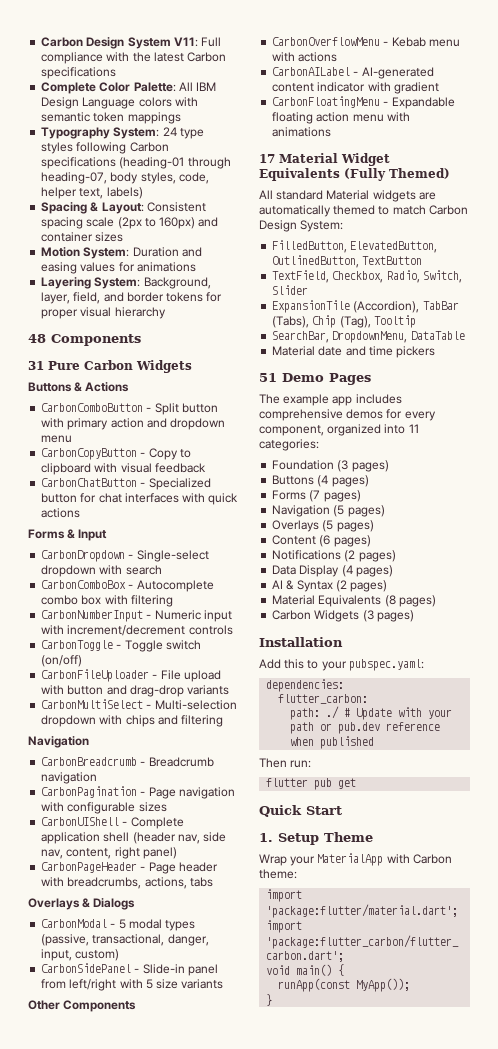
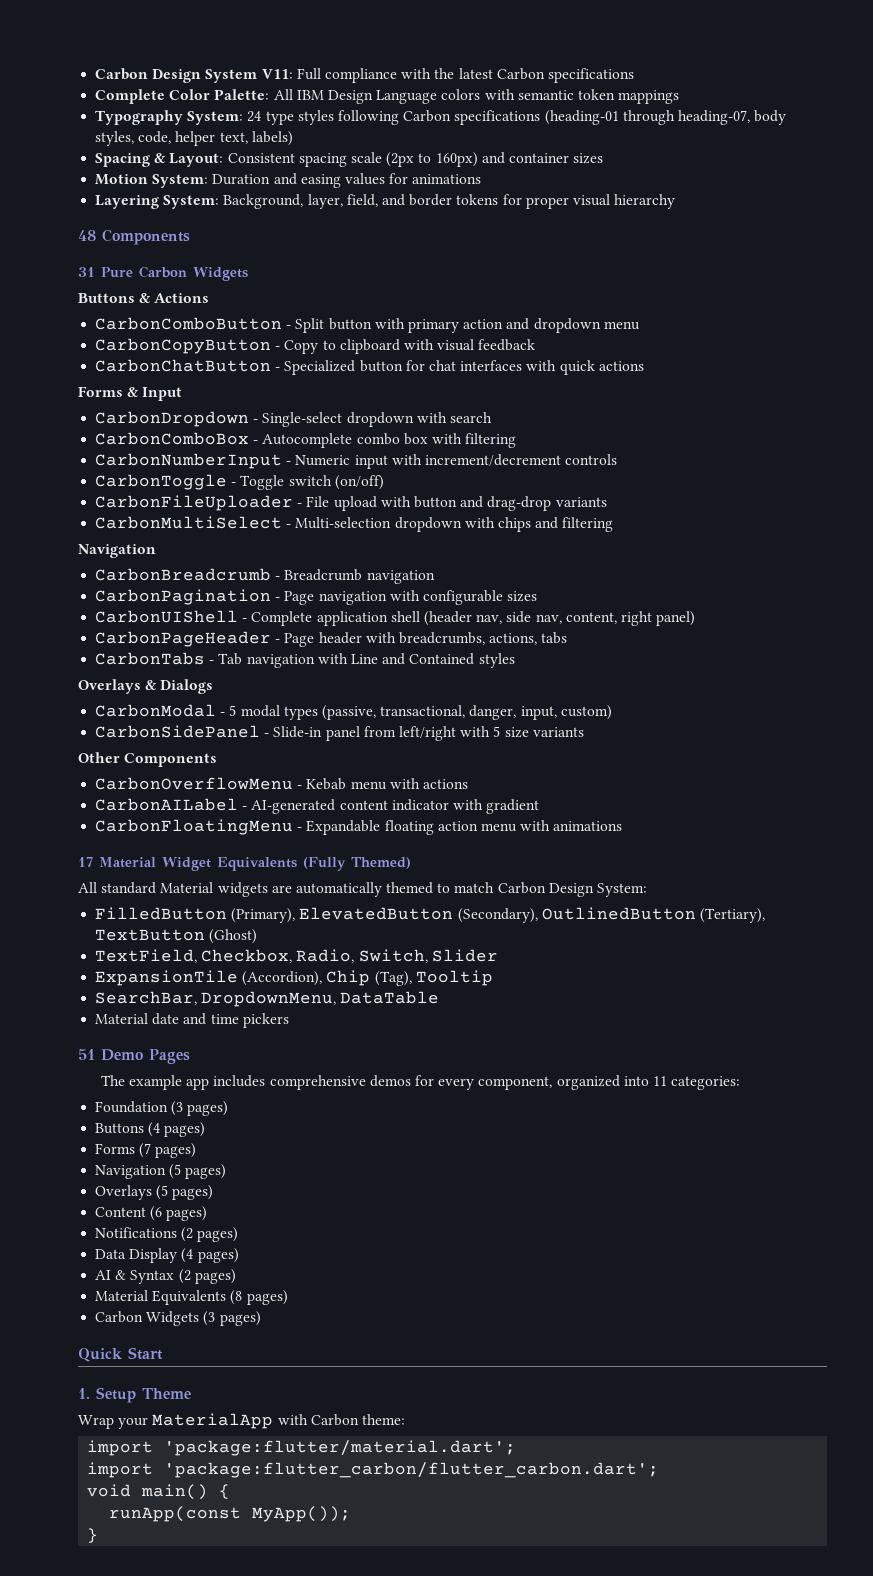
(213, 882) none -> [95,652,515,668] // CarbonTabs - Tab navigation with Line and Contained styles
[272,240,438,253] [272,255,360,268] FilledButton, ElevatedButton, OutlinedButton, -> [95,907,765,923] FilledButton (Primary), ElevatedButton (Secondary), OutlinedButton (Tertiary),
(423, 260) none -> [209,929,258,944] (Ghost)
[422,301,459,310] [272,316,310,328] TabBar (Tabs), -> (323, 978) none
[259,637,343,647] [259,659,424,671] [266,679,345,692] [278,694,369,704] [290,706,453,720] [290,722,441,734] [290,736,375,749] [259,758,312,768] [266,778,357,790] // Installation // Add this to your pubspec.yaml: // dependencies: // flutter_carbon: // path: ./ # Update with your path or pub.dev reference when published // Then run: // flutter pub get -> (261, 1318) none

